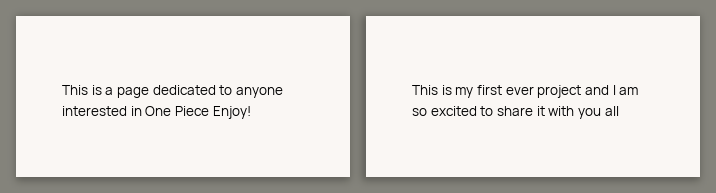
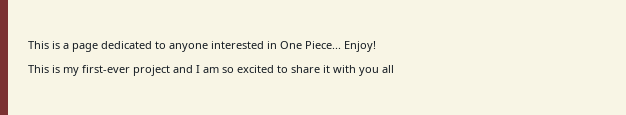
[174,106,209,116] Piece -> [305,41,341,49] Piece...
[476,85,534,95] first ever -> [82,65,130,73] first-ever

